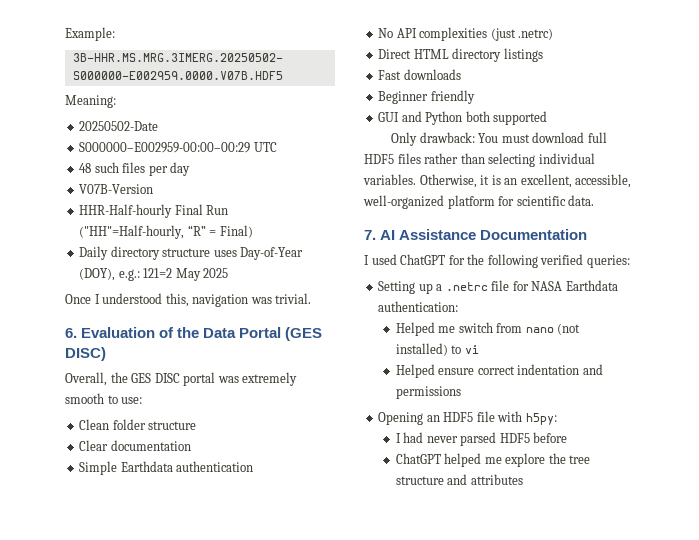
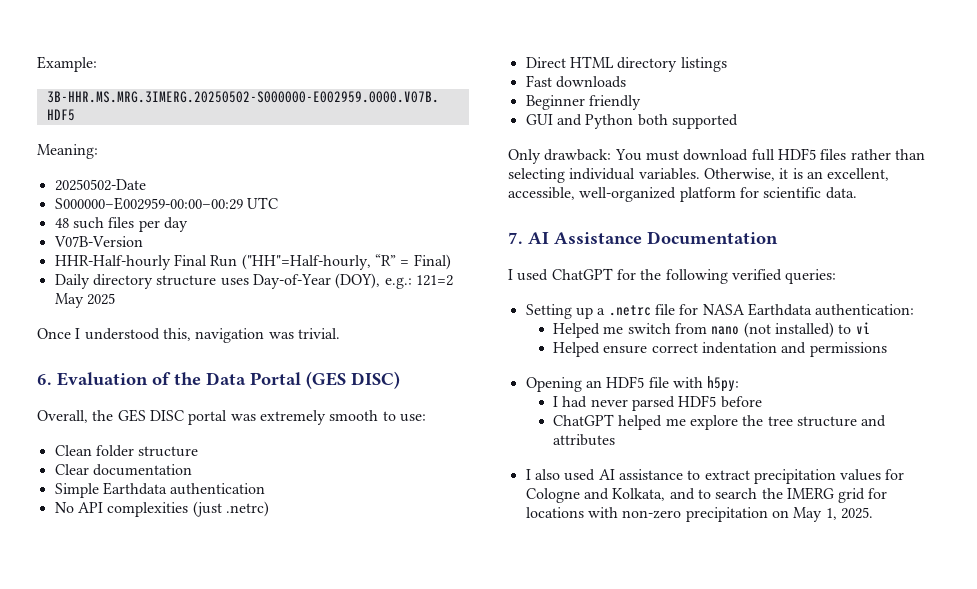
(523, 479) none -> [525,469,905,484] [525,487,888,503] [525,507,873,522] // I also used AI assistance to extract precipitation values for Cologne and Kolkata, and to search the IMERG grid for locations with non-zero precipitation on May 1, 2025.

